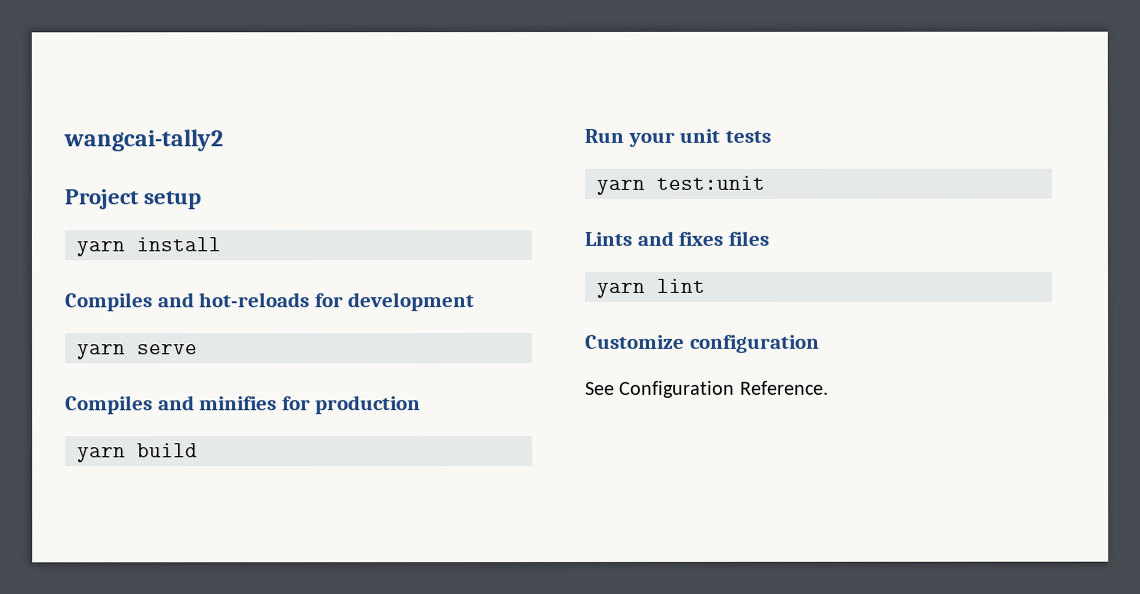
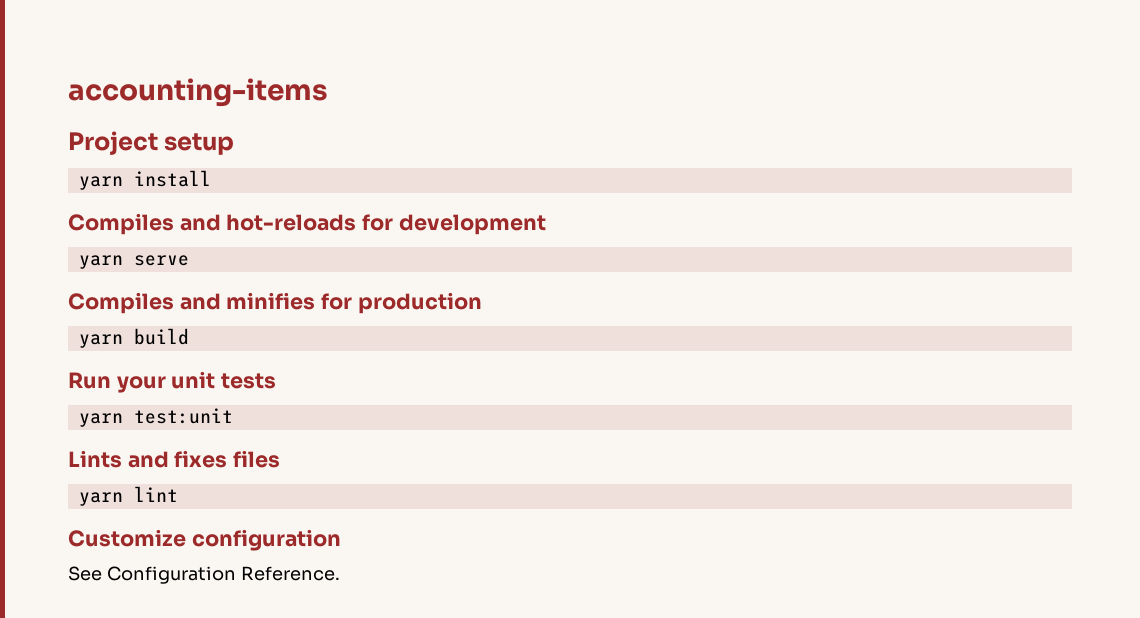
[63,129,223,152] wangcai-tally2 -> [68,78,328,107] accounting-items

